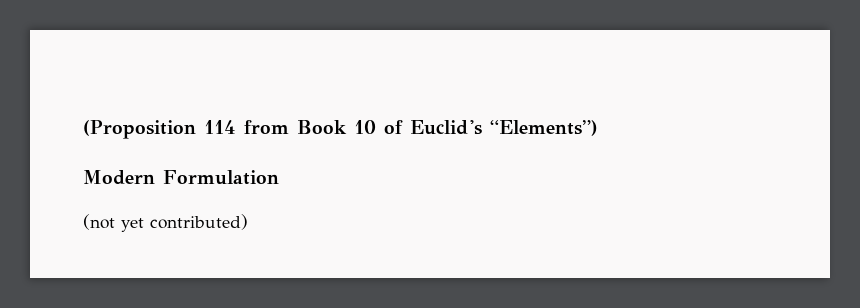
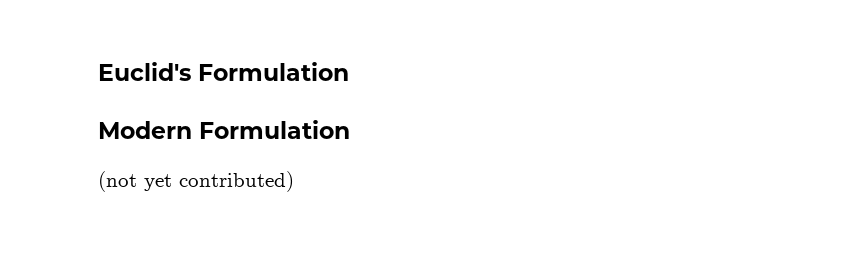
[83,120,598,139] (Proposition 114 from Book 10 of Euclid's “Elements”) -> [98,62,349,81] Euclid's Formulation

